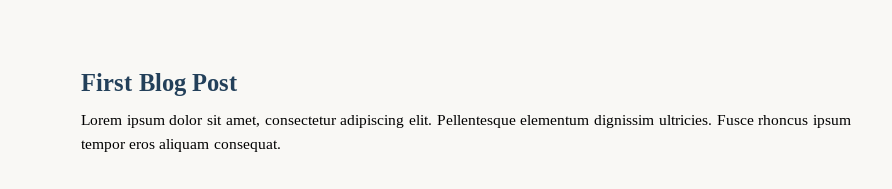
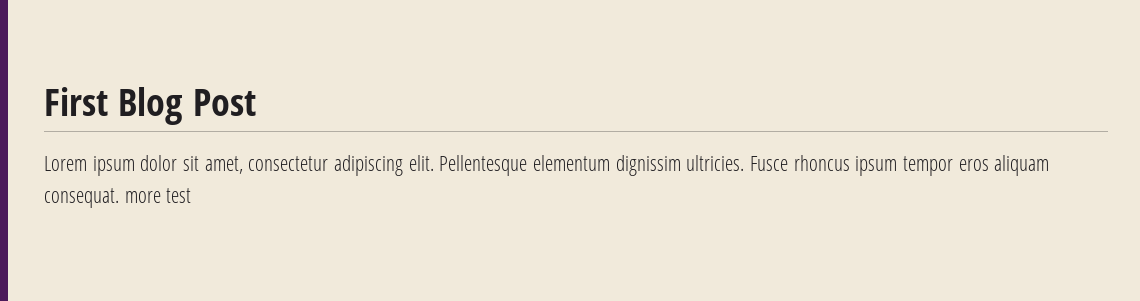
(281, 146) none -> [124,188,192,203] more test

